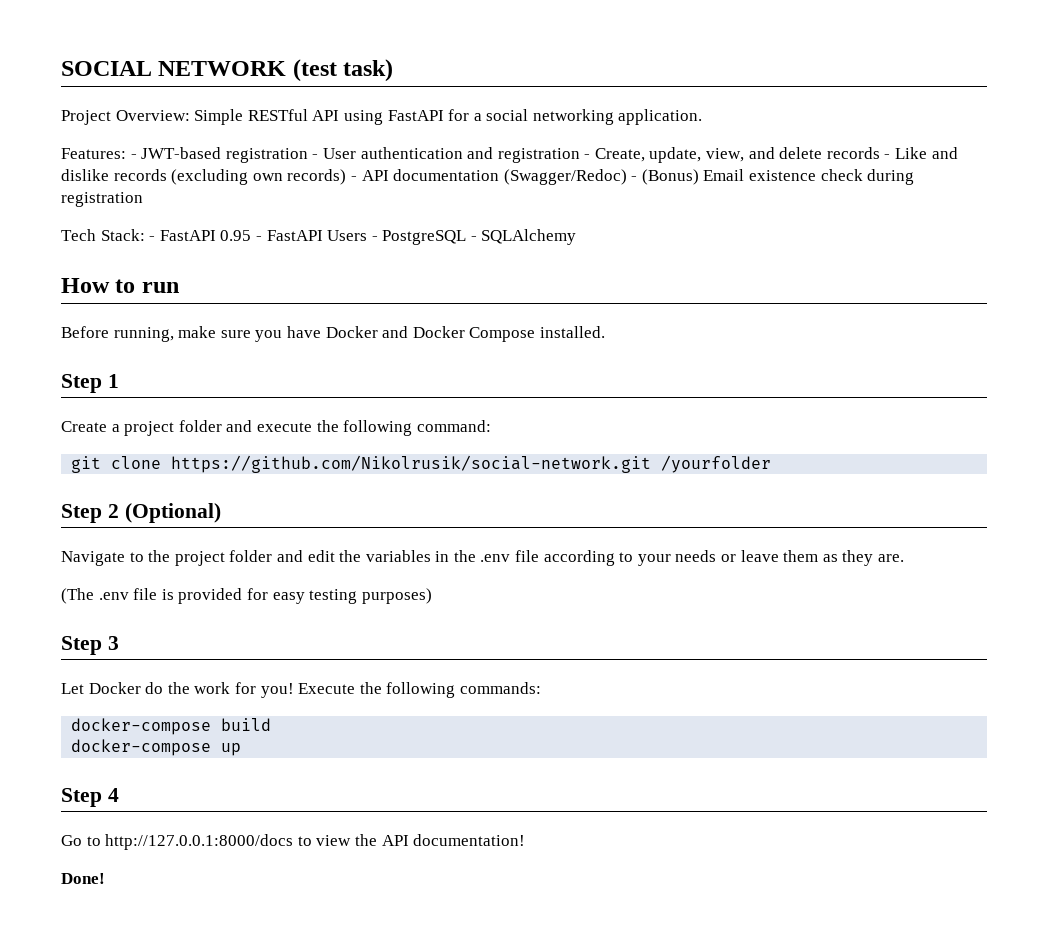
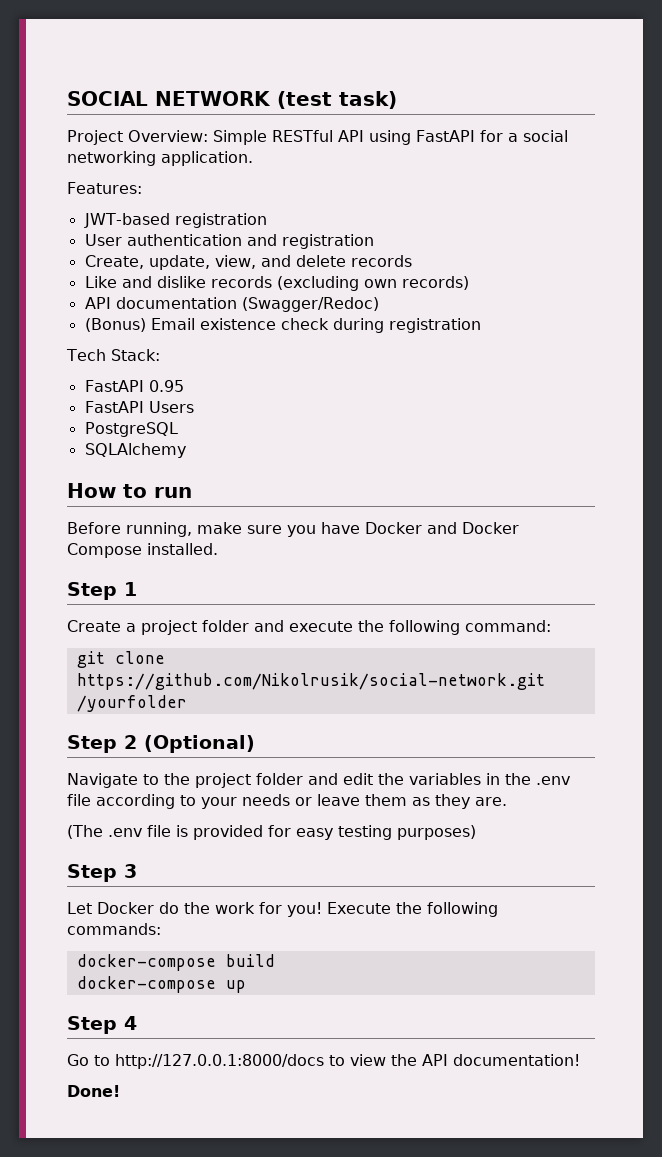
[130,154,137,159] - -> (142, 188) //
[312,154,319,159] - -> (267, 220) //
[584,154,591,159] - -> (374, 241) //
[884,154,891,159] - -> (412, 261) //
[350,176,357,181] - -> (469, 283) //
[631,176,638,181] - -> (379, 304) //
[149,236,156,241] - -> (160, 355) //
[255,236,262,241] - -> (184, 386) //
[371,236,378,241] - -> (194, 407) //
[470,236,477,241] - -> (178, 429) //

